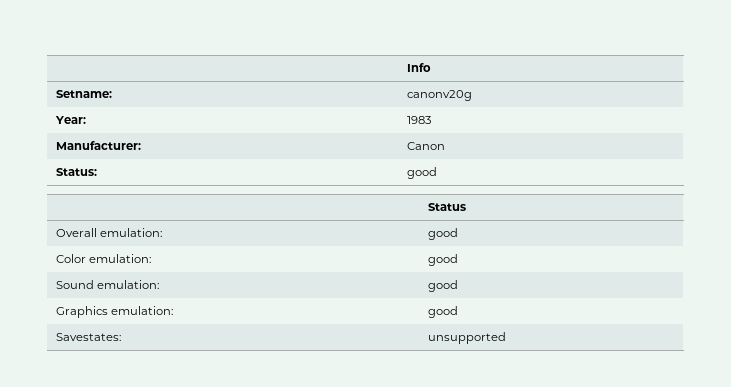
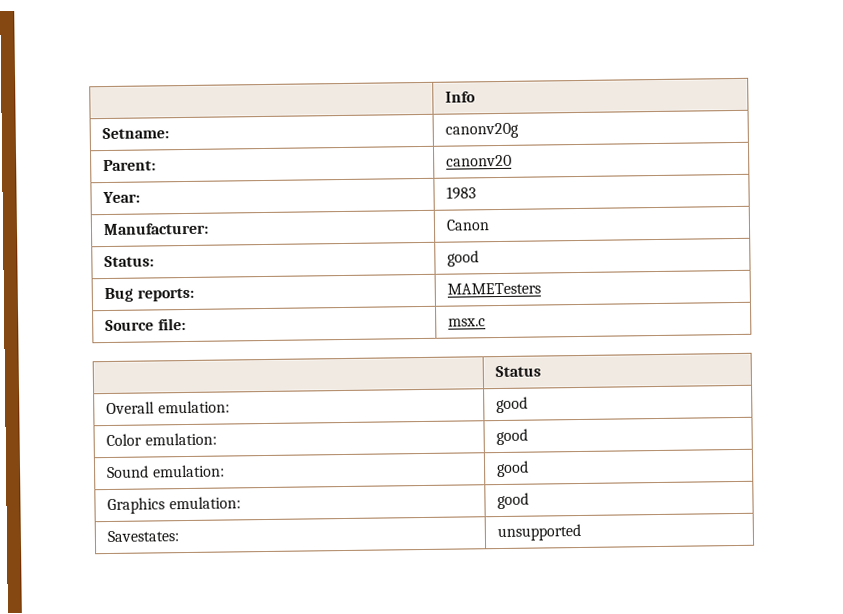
(473, 95) none -> [103,159,157,172] [446,154,513,167] // Parent: | canonv20
(438, 173) none -> [104,287,194,303] [447,282,542,295] [105,318,186,332] [448,318,487,327] // Bug reports: | MAMETesters // Source file: | msx.c

